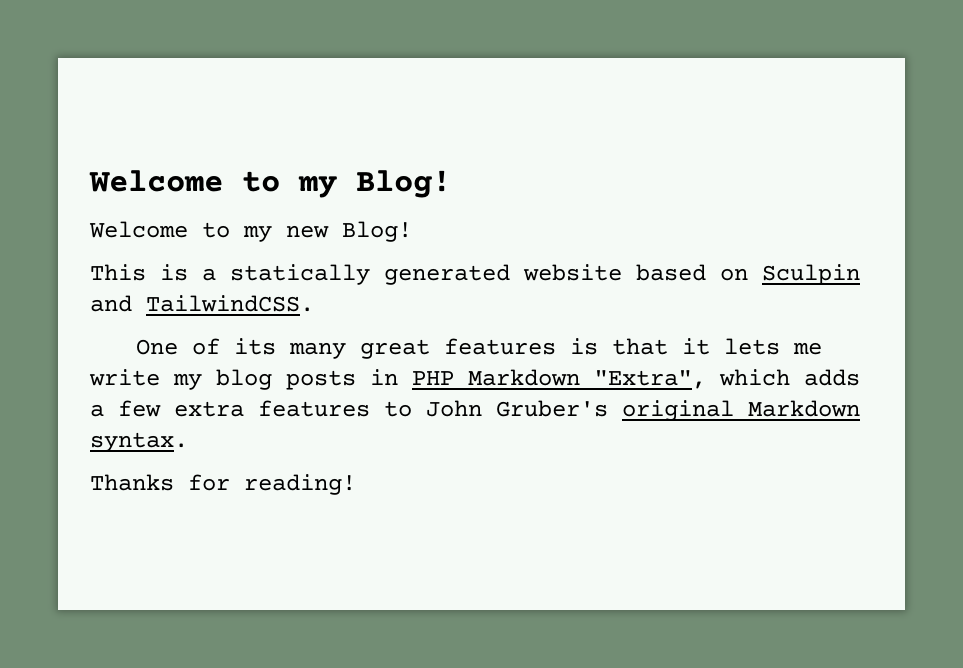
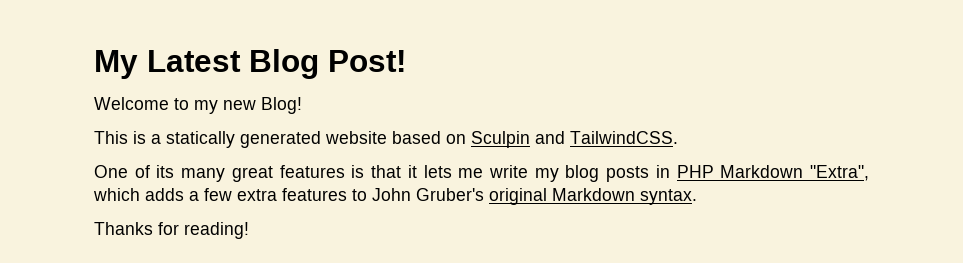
[89,170,451,198] Welcome to my Blog! -> [94,49,406,79] My Latest Blog Post!

